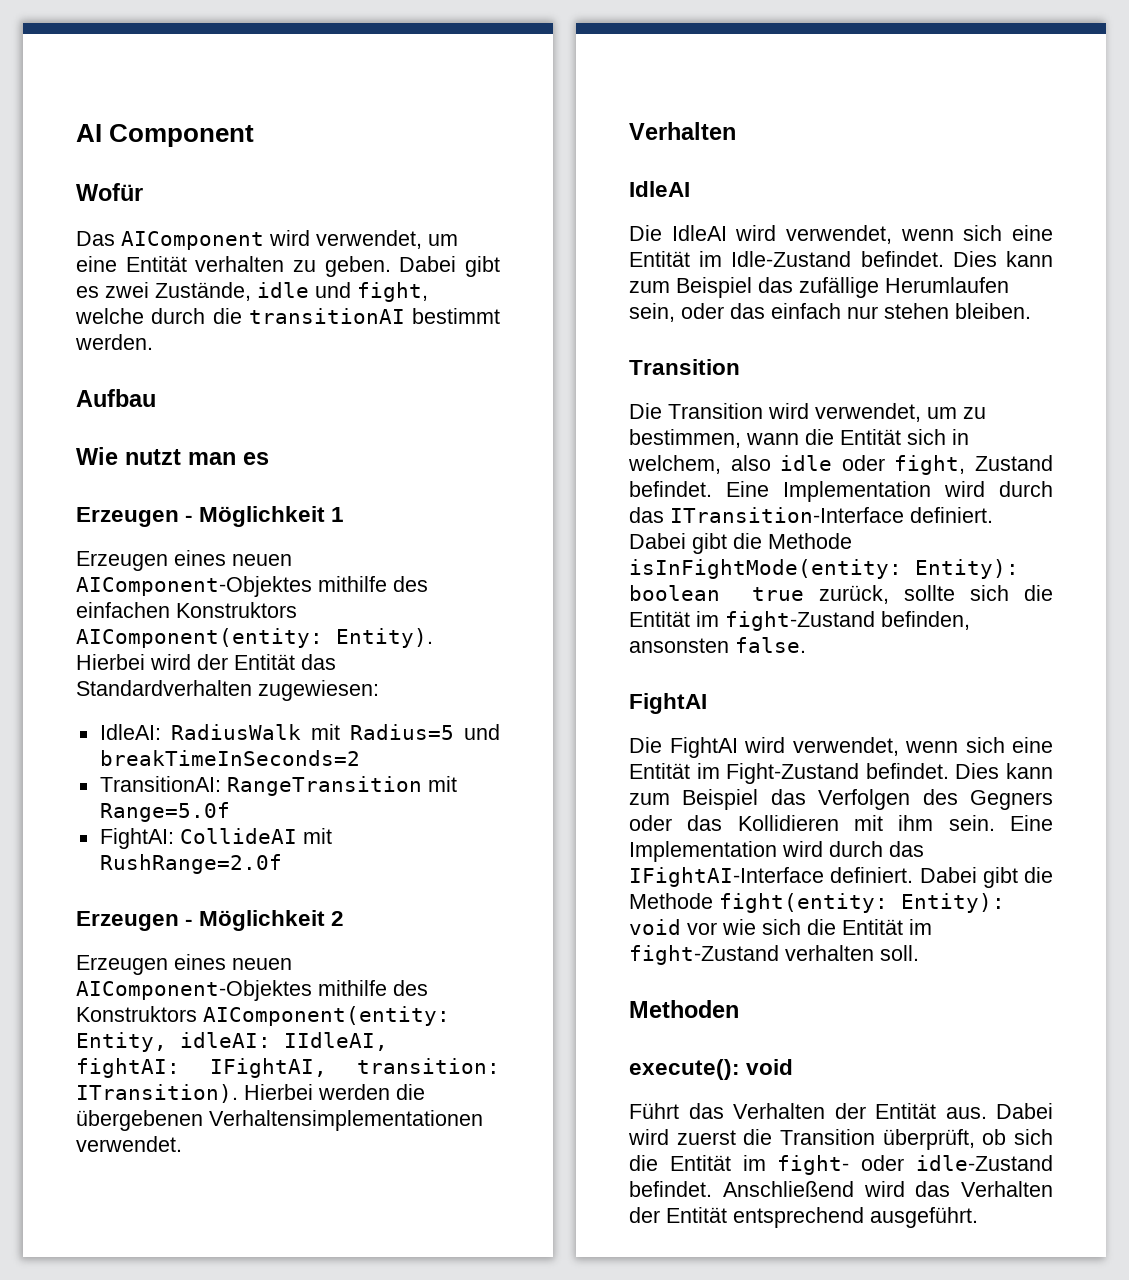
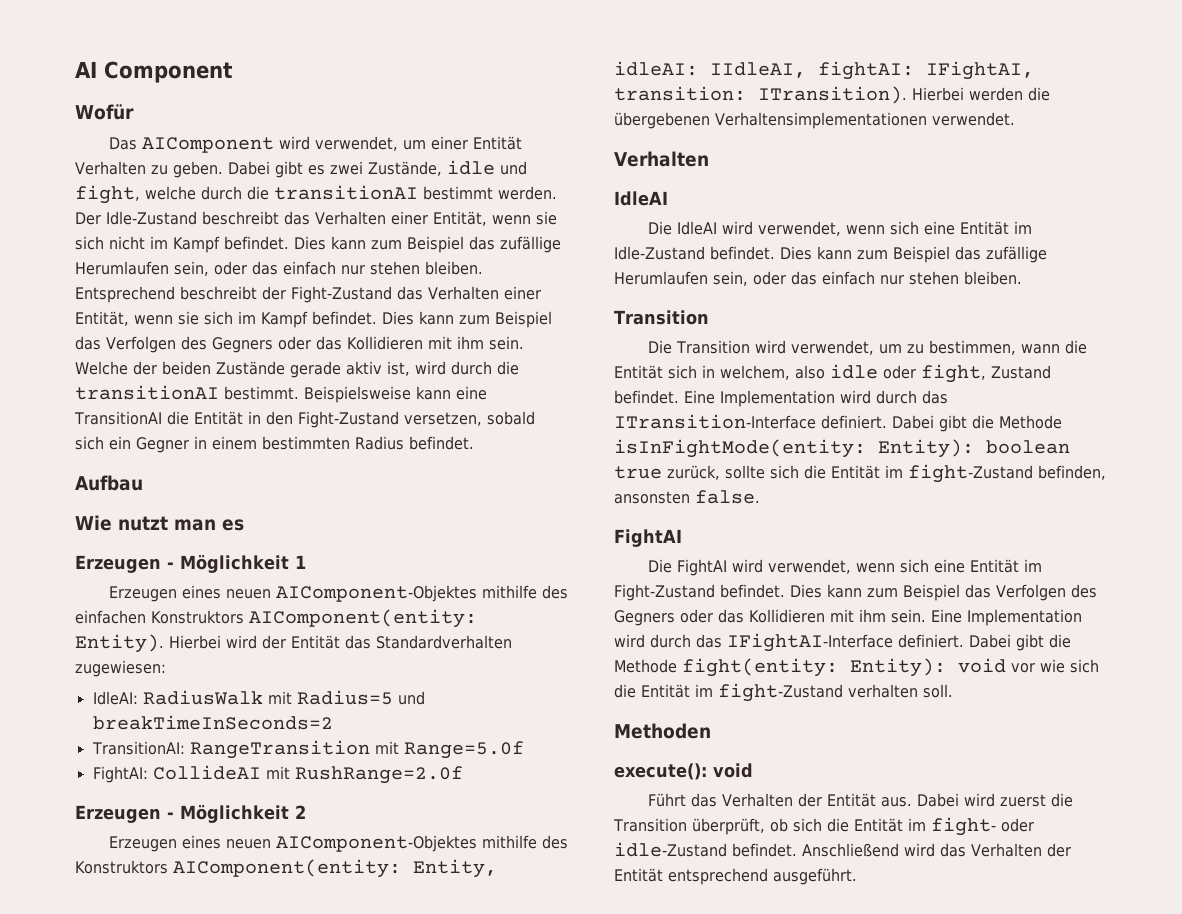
[76,256,285,272] eine Entität verhalten -> [430,136,522,150] [75,161,146,175] einer Entität Verhalten
(153, 342) none -> [75,211,557,226] [75,236,561,253] [75,261,483,276] [75,286,541,303] [75,311,552,328] [75,336,524,353] [75,361,519,378] [75,385,487,403] [74,411,535,428] [75,436,474,453] Der Idle-Zustand beschreibt das Verhalten einer Entität, wenn sie sich nicht im Kampf befindet. Dies kann zum Beispiel das zufällige Herumlaufen sein, oder das einfach nur stehen bleiben. Entsprechend beschreibt der Fight-Zustand das Verhalten einer Entität, wenn sie sich im Kampf befindet. Dies kann zum Beispiel das Verfolgen des Gegners oder das Kollidieren mit ihm sein. Welche der beiden Zustände gerade aktiv ist, wird durch die transitionAI bestimmt. Beispielsweise kann eine TransitionAI die Entität in den Fight-Zustand versetzen, sobald sich ein Gegner in einem bestimmten Radius befindet.

